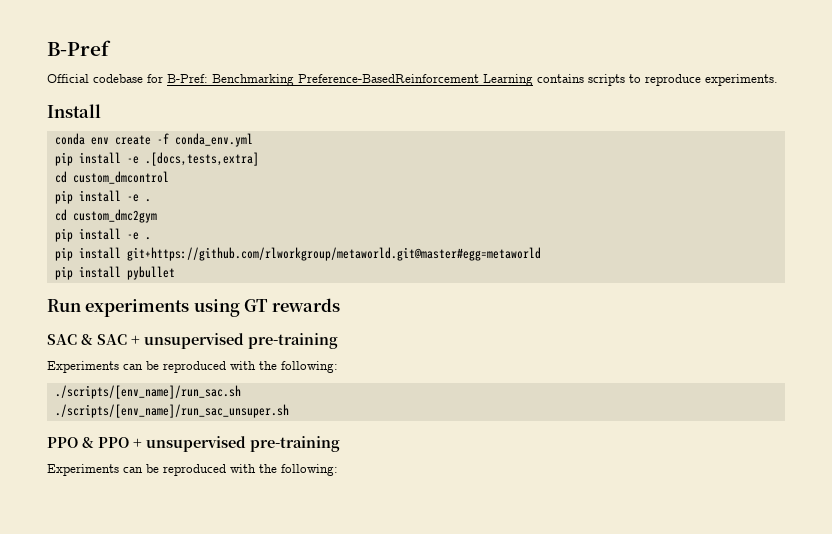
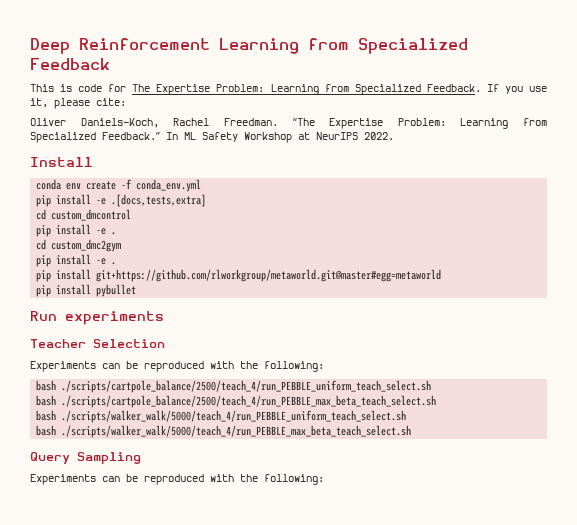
[47,40,111,56] [47,74,778,86] B-Pref // Official codebase for B-Pref: Benchmarking Preference-BasedReinforcement Learning contains scripts to reproduce experiments. -> [30,38,468,54] [30,58,110,70] [30,84,548,95] [30,98,126,109] [30,118,547,129] [30,132,394,143] Deep Reinforcement Learning from Specialized Feedback // This is code for The Expertise Problem: Learning from Specialized Feedback. If you use it, please cite: // Oliver Daniels-Koch, Rachel Freedman. “The Expertise Problem: Learning from Specialized Feedback.” In ML Safety Workshop at NeurIPS 2022.
[193,298,340,317] [47,333,338,349] using GT rewards // SAC & SAC + unsupervised pre-training -> [30,339,165,348] // Teacher Selection
[54,385,241,399] [54,404,289,418] [47,436,340,452] ./scripts/[env_name]/run_sac.sh // ./scripts/[env_name]/run_sac_unsuper.sh // PPO & PPO + unsupervised pre-training -> [36,380,432,393] [36,395,437,408] [36,410,407,423] [36,425,412,438] [30,452,141,464] bash ./scripts/cartpole_balance/2500/teach_4/run_PEBBLE_uniform_teach_select.sh // bash ./scripts/cartpole_balance/2500/teach_4/run_PEBBLE_max_beta_teach_select.sh // bash ./scripts/walker_walk/5000/teach_4/run_PEBBLE_uniform_teach_select.sh // bash ./scripts/walker_walk/5000/teach_4/run_PEBBLE_max_beta_teach_select.sh // Query Sampling

